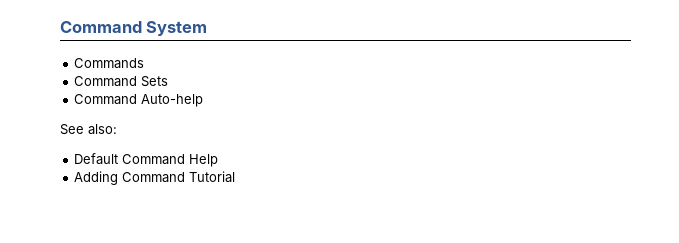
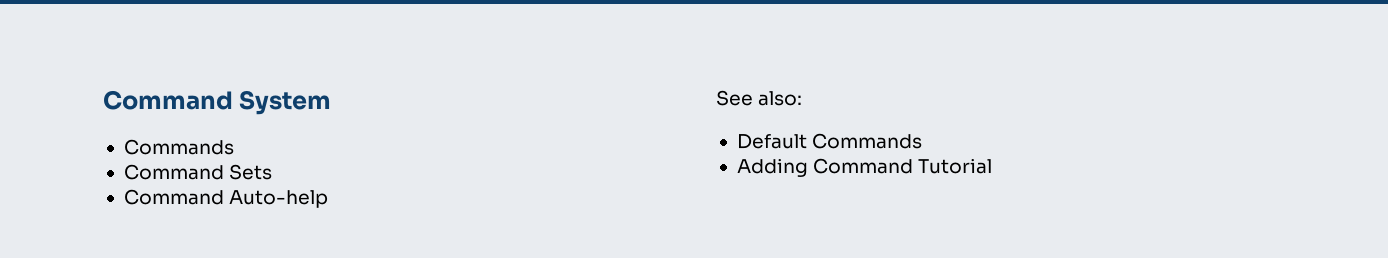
[122,154,219,167] Command Help -> [812,133,923,149] Commands

